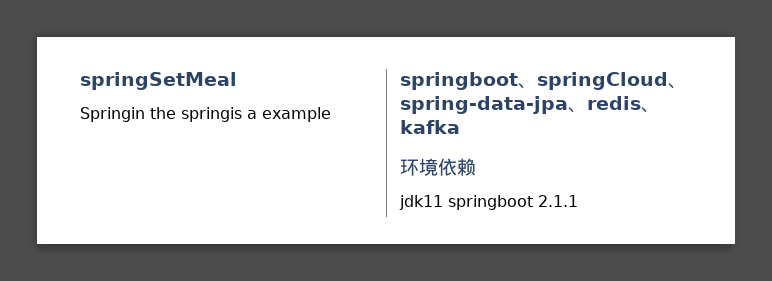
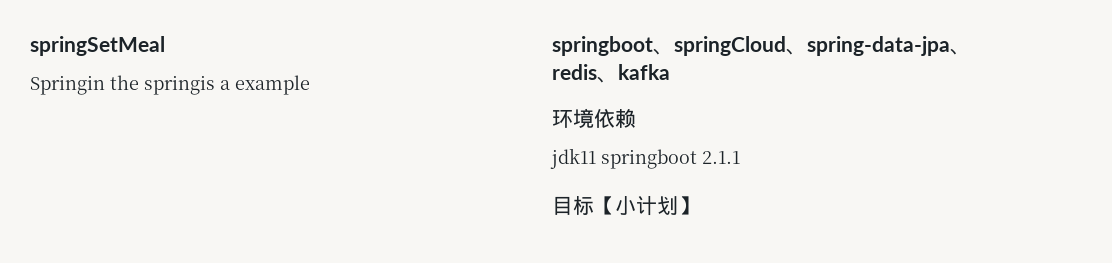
(578, 201) none -> [552,196,699,216] // 目标【小计划】

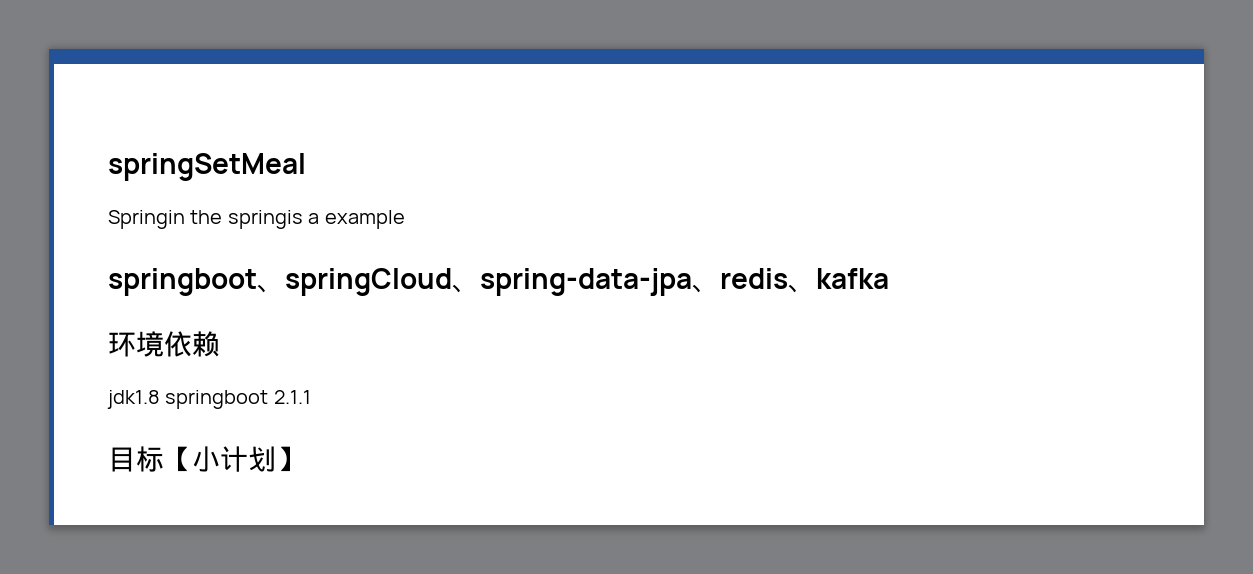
[550,148,596,169] jdk11 -> [107,390,160,409] jdk1.8

